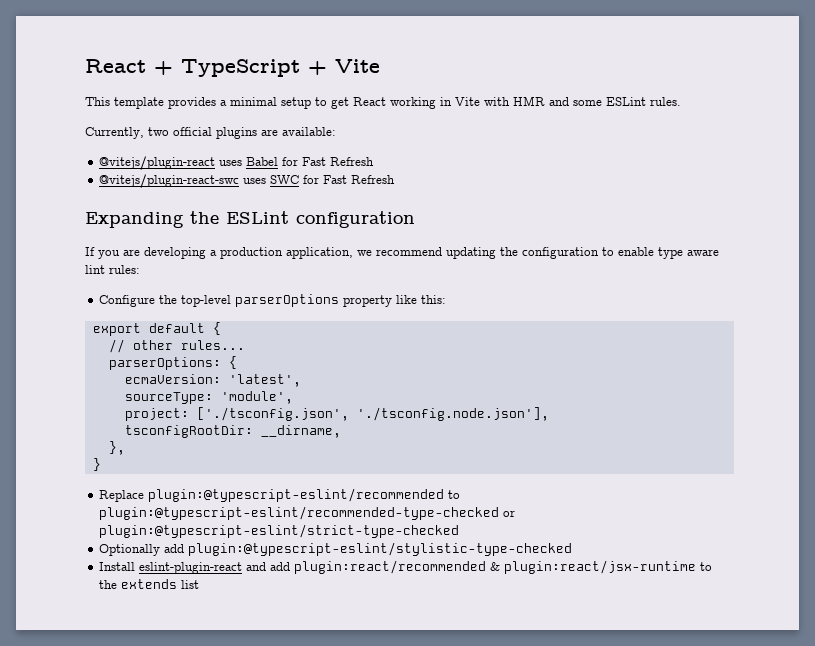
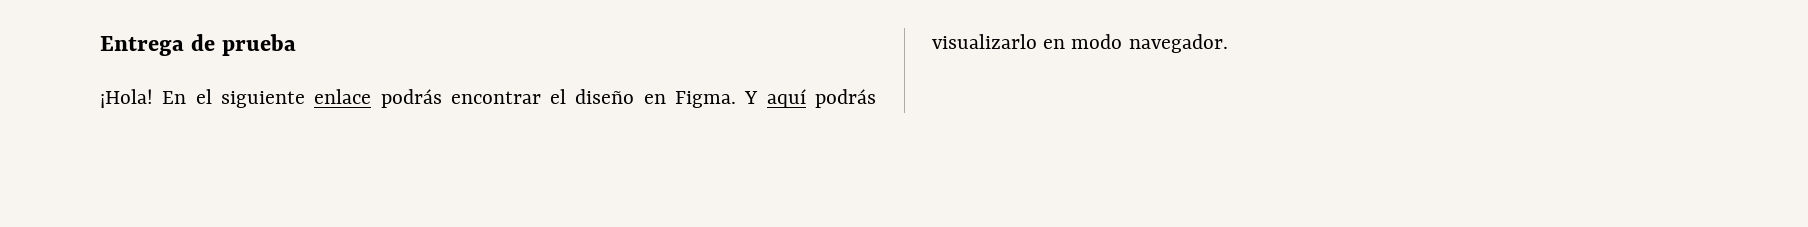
[85,59,380,77] [85,96,681,109] [85,127,336,139] [99,156,375,170] [99,174,396,188] [85,211,415,228] [85,247,719,259] [85,265,140,274] [99,294,447,307] [92,322,221,336] [108,339,245,353] [108,356,237,370] [124,374,301,387] [124,391,293,404] [124,407,549,421] [124,425,341,438] [108,441,125,455] [92,458,101,471] [99,488,461,502] [99,506,516,520] [99,524,460,538] [99,542,573,556] [99,560,713,574] [99,579,200,589] React + TypeScript + Vite // This template provides a minimal setup to get React working in Vite with HMR and some ESLint rules. // Currently, two official plugins are available: // @vitejs/plugin-react uses Babel for Fast Refresh // @vitejs/plugin-react-swc uses SWC for Fast Refresh // Expanding the ESLint configuration // If you are developing a production application, we recommend updating the configuration to enable type aware lint rules: // Configure the top-level parserOptions property like this: // export default { // // other rules... // parserOptions: { // ecmaVersion: 'latest', // sourceType: 'module', // project: ['./tsconfig.json', './tsconfig.node.json'], // tsconfigRootDir: __dirname, // }, // } // Replace plugin:@typescript-eslint/recommended to plugin:@typescript-eslint/recommended-type-checked or plugin:@typescript-eslint/strict-type-checked // Optionally add plugin:@typescript-eslint/stylistic-type-checked // Install eslint-plugin-react and add plugin:react/recommended & plugin:react/jsx-runtime to the extends list -> [100,34,296,56] [100,89,876,108] [932,34,1228,53] Entrega de prueba // ¡Hola! En el siguiente enlace podrás encontrar el diseño en Figma. Y aquí podrás visualizarlo en modo navegador.

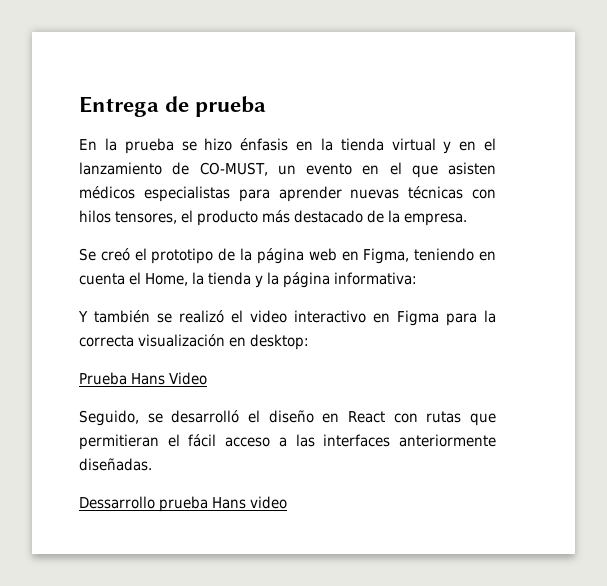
[100,89,876,108] [932,34,1228,53] ¡Hola! En el siguiente enlace podrás encontrar el diseño en Figma. Y aquí podrás visualizarlo en modo navegador. -> [79,138,496,154] [79,162,496,178] [79,186,496,202] [79,210,468,226] [79,248,496,264] [79,272,418,288] [78,310,496,326] [79,334,310,350] [79,372,208,385] [79,410,497,426] [79,434,497,450] [79,458,152,471] [79,496,288,512] En la prueba se hizo énfasis en la tienda virtual y en el lanzamiento de CO-MUST, un evento en el que asisten médicos especialistas para aprender nuevas técnicas con hilos tensores, el producto más destacado de la empresa. // Se creó el prototipo de la página web en Figma, teniendo en cuenta el Home, la tienda y la página informativa: // Y también se realizó el video interactivo en Figma para la correcta visualización en desktop: // Prueba Hans Video // Seguido, se desarrolló el diseño en React con rutas que permitieran el fácil acceso a las interfaces anteriormente diseñadas. // Dessarrollo prueba Hans video

